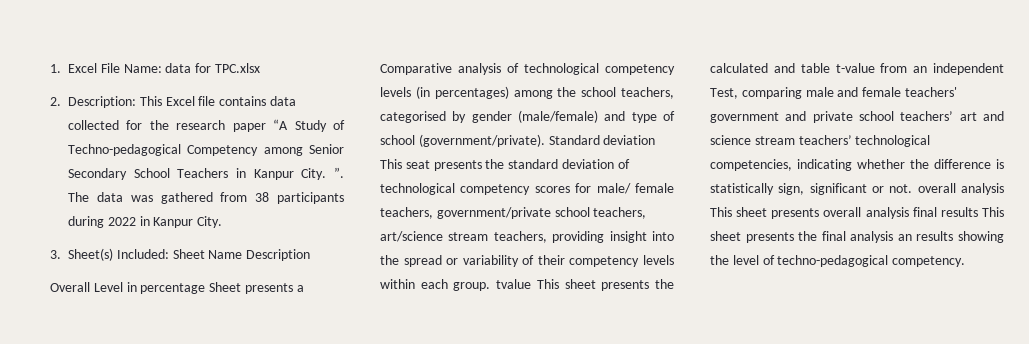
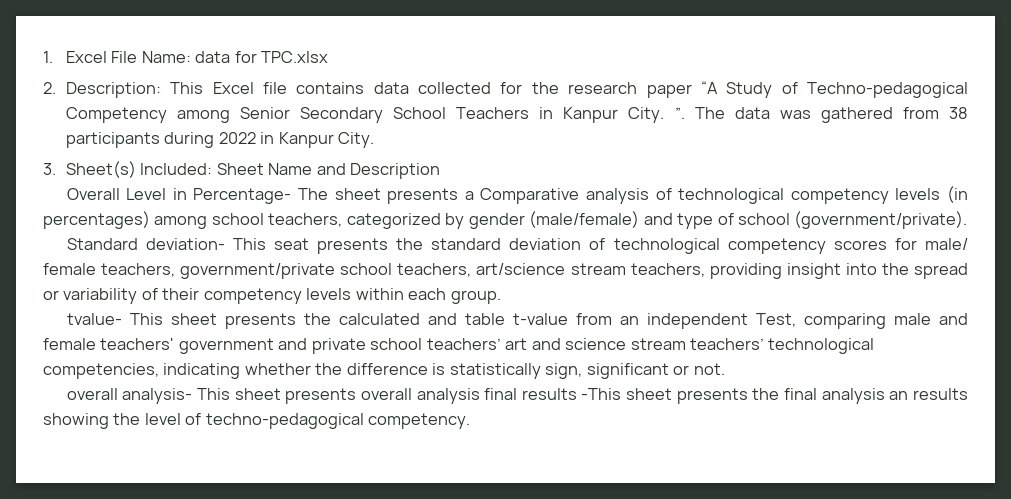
(243, 254) none -> [316,163,346,175] and
[140,282,242,294] percentage Sheet -> [193,188,381,204] Percentage- The sheet
[557,87,674,99] [380,111,446,123] the school teachers, categorised -> [211,213,441,229] school teachers, categorized
[548,135,656,145] Standard deviation -> [66,238,225,250] // Standard deviation-
[496,279,532,289] tvalue -> [66,313,122,325] // tvalue-
[917,183,1004,195] overall analysis -> [66,388,193,404] // overall analysis-
[982,207,1004,217] This -> [581,388,622,400] -This

